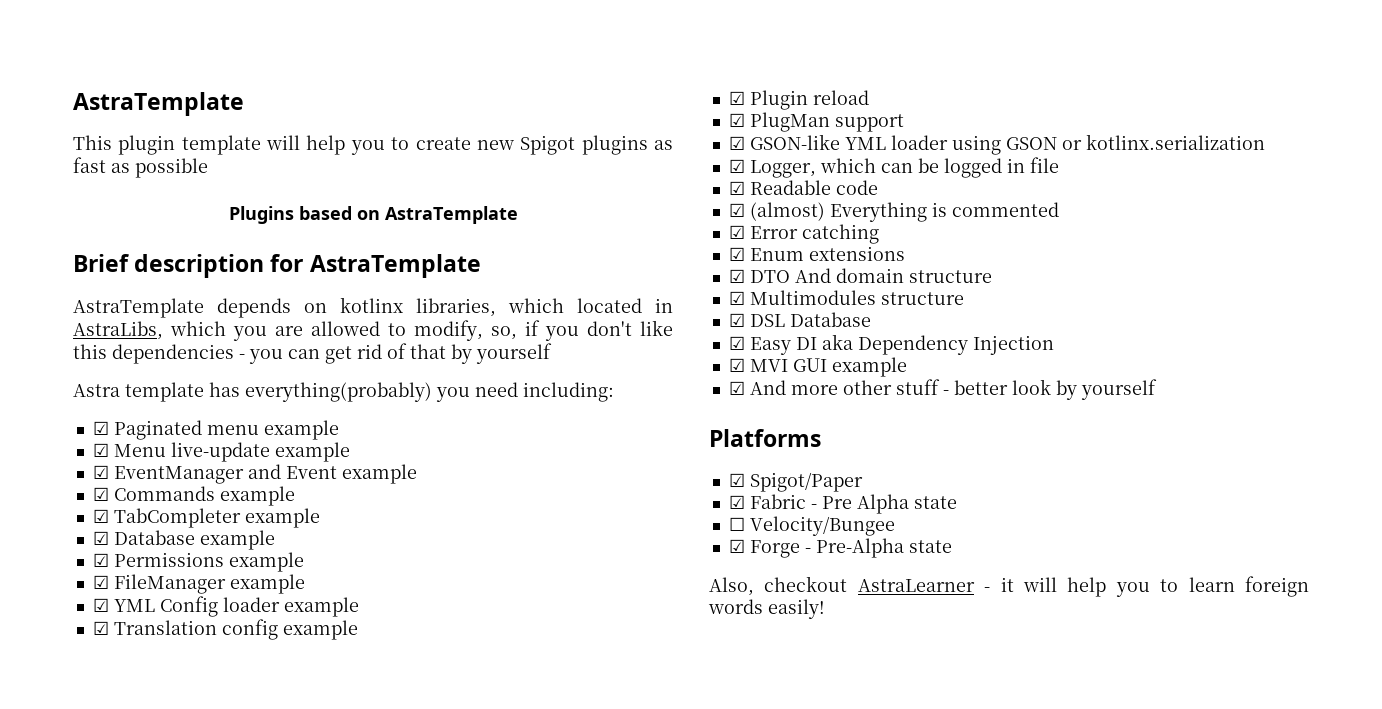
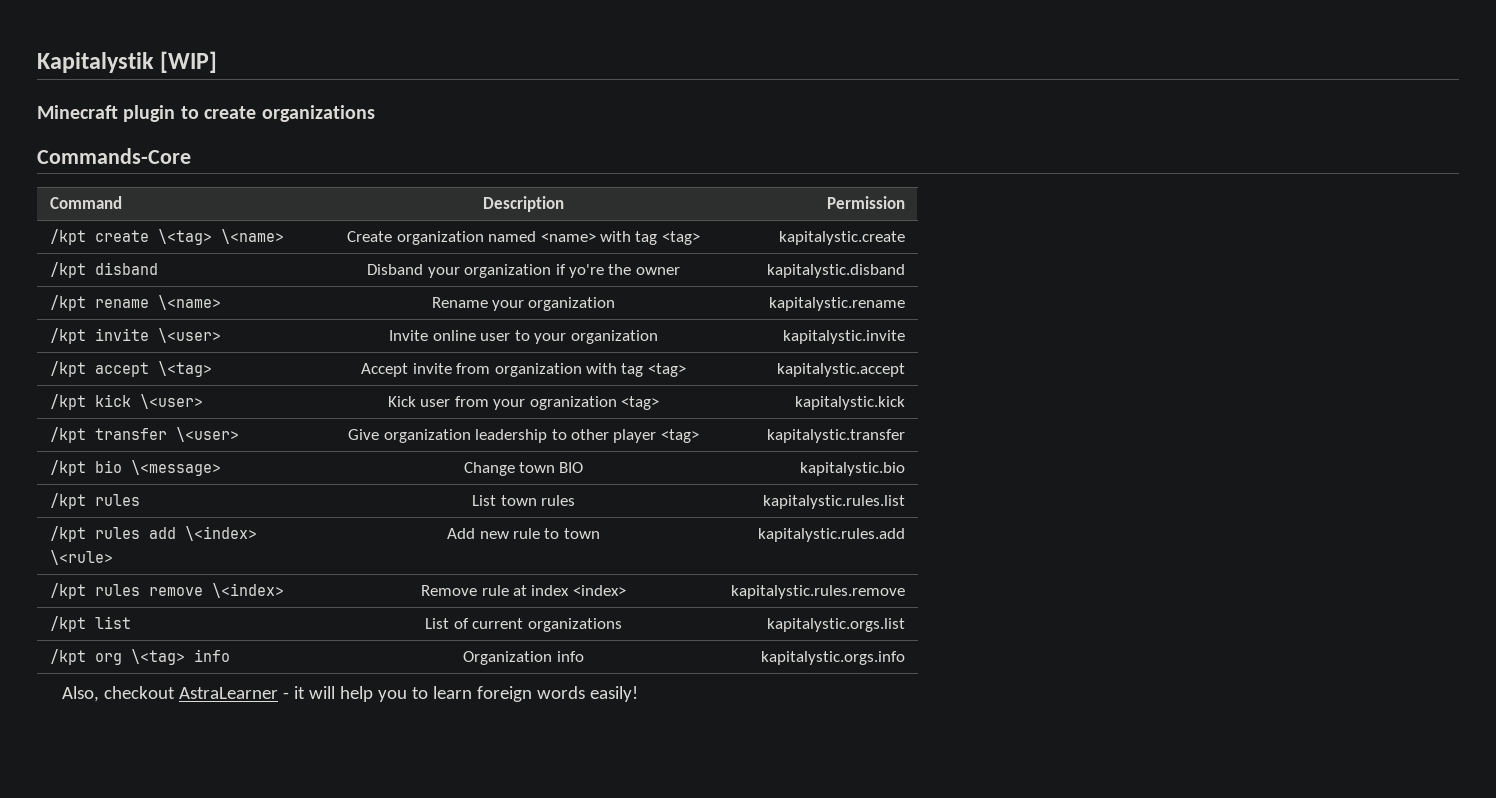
[73,92,244,116] [73,135,674,155] [73,157,208,178] [228,206,518,224] [73,254,481,278] [73,297,673,318] [73,320,673,341] [73,343,552,364] [73,382,614,402] [92,420,339,440] [92,442,350,462] [92,464,417,484] [92,486,295,506] [92,508,320,528] [92,530,275,550] [92,552,304,572] [92,574,305,594] [92,596,359,617] [92,619,358,640] [728,90,869,110] [728,112,904,132] [728,134,1265,155] [728,157,1059,178] [728,180,878,195] [728,202,1059,222] [728,224,879,244] [728,246,905,261] [728,268,992,283] [728,290,964,305] [728,312,871,327] [728,334,1054,355] [728,357,907,377] [728,379,1157,400] [709,429,821,447] [728,472,863,492] [728,494,957,514] [728,516,895,536] [728,538,952,558] AstraTemplate // This plugin template will help you to create new Spigot plugins as fast as possible // Plugins based on AstraTemplate // Brief description for AstraTemplate // AstraTemplate depends on kotlinx libraries, which located in AstraLibs, which you are allowed to modify, so, if you don't like this dependencies - you can get rid of that by yourself // Astra template has everything(probably) you need including: // ☑ Paginated menu example // ☑ Menu live-update example // ☑ EventManager and Event example // ☑ Commands example // ☑ TabCompleter example // ☑ Database example // ☑ Permissions example // ☑ FileManager example // ☑ YML Config loader example // ☑ Translation config example // ☑ Plugin reload // ☑ PlugMan support // ☑ GSON-like YML loader using GSON or kotlinx.serialization // ☑ Logger, which can be logged in file // ☑ Readable code // ☑ (almost) Everything is commented // ☑ Error catching // ☑ Enum extensions // ☑ DTO And domain structure // ☑ Multimodules structure // ☑ DSL Database // ☑ Easy DI aka Dependency Injection // ☑ MVI GUI example // ☑ And more other stuff - better look by yourself // Platforms // ☑ Spigot/Paper // ☑ Fabric - Pre Alpha state // ☐ Velocity/Bungee // ☑ Forge - Pre-Alpha state -> [37,51,218,73] [37,105,375,122] [37,148,191,164] [49,196,122,209] [483,196,564,212] [827,196,906,209] [49,229,284,245] [347,231,700,245] [779,231,906,245] [49,262,158,278] [367,264,680,278] [767,264,906,278] [49,295,221,311] [431,297,616,311] [769,297,906,311] [49,328,221,344] [389,330,658,344] [783,330,906,344] [49,361,212,377] [361,363,686,377] [777,363,906,377] [49,394,203,410] [387,396,660,410] [795,396,906,410] [49,427,239,443] [348,429,699,443] [767,429,906,443] [49,460,221,476] [463,462,584,476] [800,462,906,476] [49,493,140,509] [472,495,575,506] [763,495,906,509] [49,526,257,542] [49,550,113,565] [447,528,600,539] [758,528,906,542] [49,583,284,599] [421,585,626,596] [731,585,906,599] [49,616,131,632] [425,618,622,632] [767,618,906,632] [49,649,230,665] [463,651,584,665] [761,651,906,665] Kapitalystik [WIP] // Minecraft plugin to create organizations // Commands-Core // Command | Description | Permission // /kpt create \<tag> \<name> | Create organization named <name> with tag <tag> | kapitalystic.create // /kpt disband | Disband your organization if yo're the owner | kapitalystic.disband // /kpt rename \<name> | Rename your organization | kapitalystic.rename // /kpt invite \<user> | Invite online user to your organization | kapitalystic.invite // /kpt accept \<tag> | Accept invite from organization with tag <tag> | kapitalystic.accept // /kpt kick \<user> | Kick user from your ogranization <tag> | kapitalystic.kick // /kpt transfer \<user> | Give organization leadership to other player <tag> | kapitalystic.transfer // /kpt bio \<message> | Change town BIO | kapitalystic.bio // /kpt rules | List town rules | kapitalystic.rules.list // /kpt rules add \<index> \<rule> | Add new rule to town | kapitalystic.rules.add // /kpt rules remove \<index> | Remove rule at index <index> | kapitalystic.rules.remove // /kpt list | List of current organizations | kapitalystic.orgs.list // /kpt org \<tag> info | Organization info | kapitalystic.orgs.info

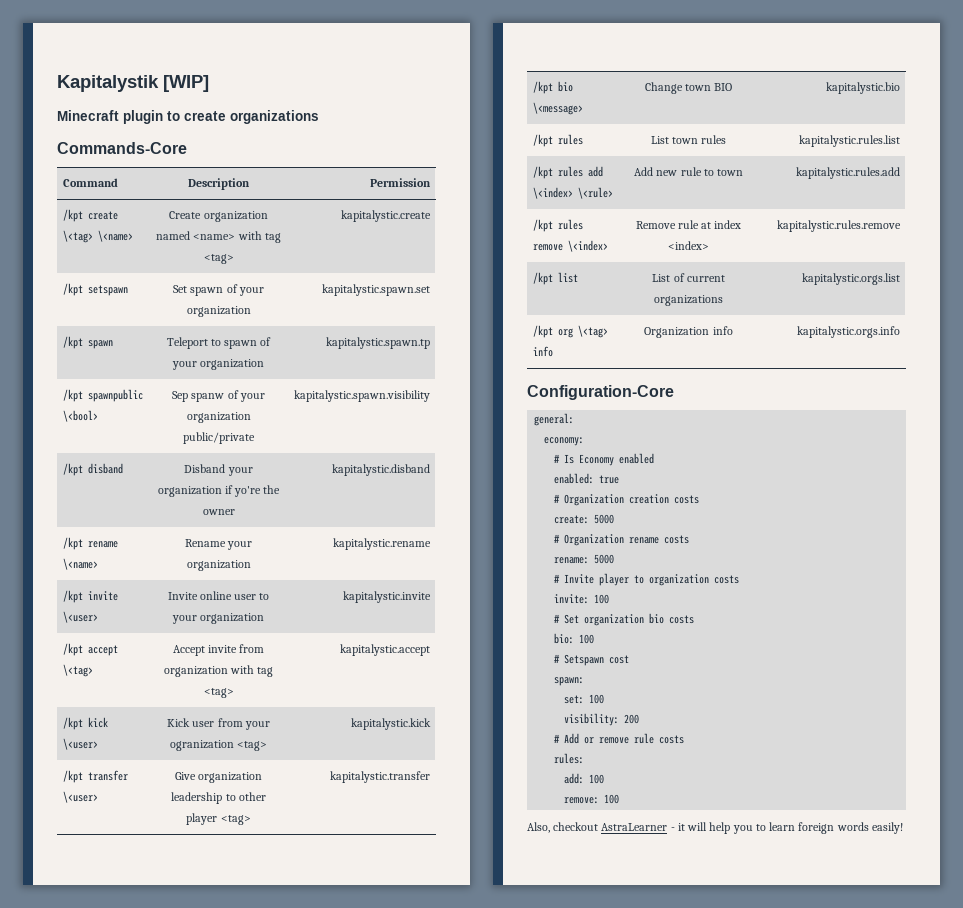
(906, 238) none -> [62,283,128,296] [173,284,264,296] [186,306,251,317] [322,284,431,296] [62,336,113,349] [166,337,272,349] [171,359,265,370] [326,337,431,349] [62,389,143,402] [62,410,98,422] [172,390,265,402] [186,412,251,423] [183,432,255,444] [294,390,431,402] // /kpt setspawn | Set spawn of your organization | kapitalystic.spawn.set // /kpt spawn | Teleport to spawn of your organization | kapitalystic.spawn.tp // /kpt spawnpublic \<bool> | Sep spanw of your organization public/private | kapitalystic.spawn.visibility
(906, 658) none -> [527,385,674,400] [534,413,575,426] [544,437,585,446] [554,453,655,466] [554,473,620,484] [554,494,700,506] [554,514,615,524] [554,534,690,546] [554,554,615,564] [554,573,740,586] [554,594,610,604] [554,613,695,626] [554,633,595,644] [554,654,630,666] [554,677,585,686] [564,694,605,704] [564,713,640,726] [554,733,685,744] [554,753,585,764] [564,773,605,784] [564,794,620,804] // Configuration-Core // general: // economy: // # Is Economy enabled // enabled: true // # Organization creation costs // create: 5000 // # Organization rename costs // rename: 5000 // # Invite player to organization costs // invite: 100 // # Set organization bio costs // bio: 100 // # Setspawn cost // spawn: // set: 100 // visibility: 200 // # Add or remove rule costs // rules: // add: 100 // remove: 100

